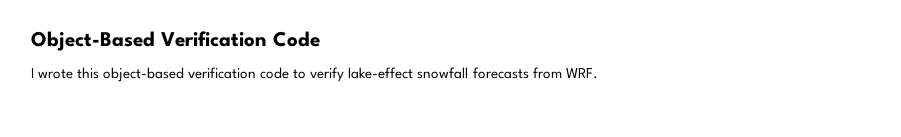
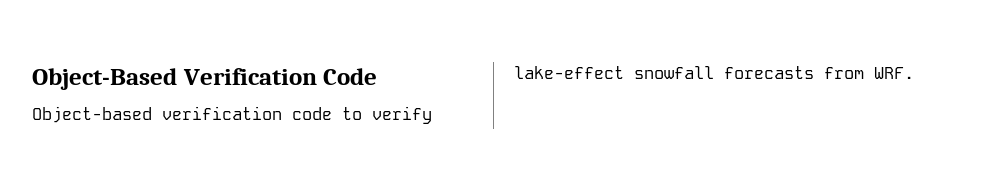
[31,67,185,82] I wrote this object-based -> [32,106,152,123] Object-based

